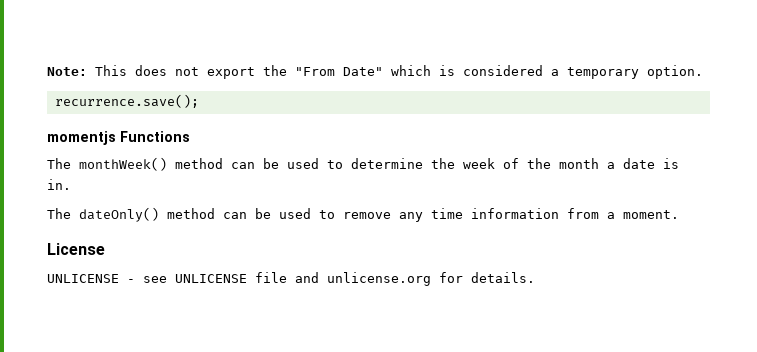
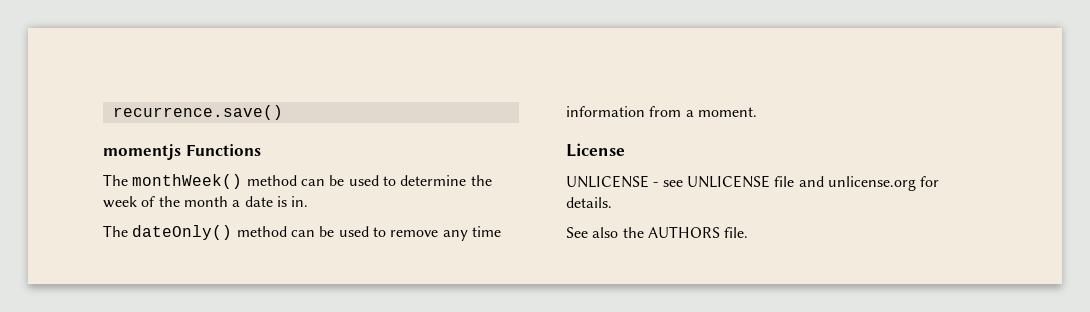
[47,65,703,79] [54,94,199,108] Note: This does not export the "From Date" which is considered a temporary option. // recurrence.save(); -> [112,105,283,120] recurrence.save()
(535, 277) none -> [566,226,749,238] // See also the AUTHORS file.

